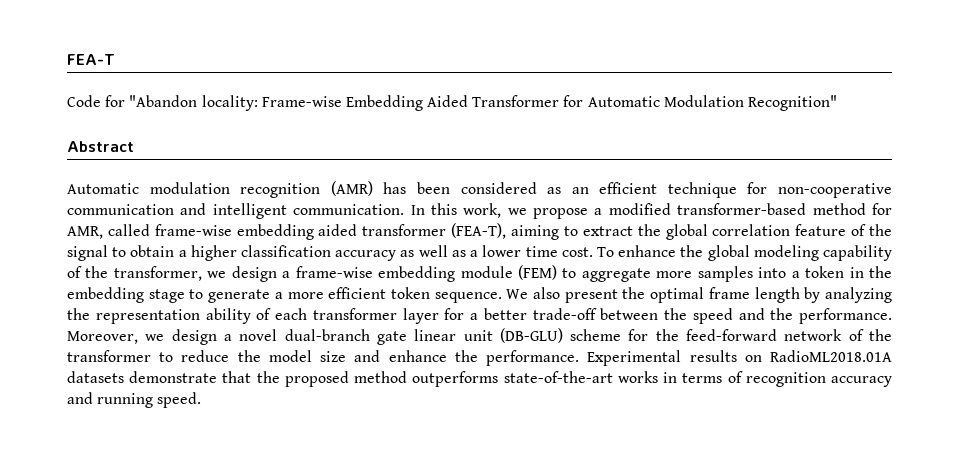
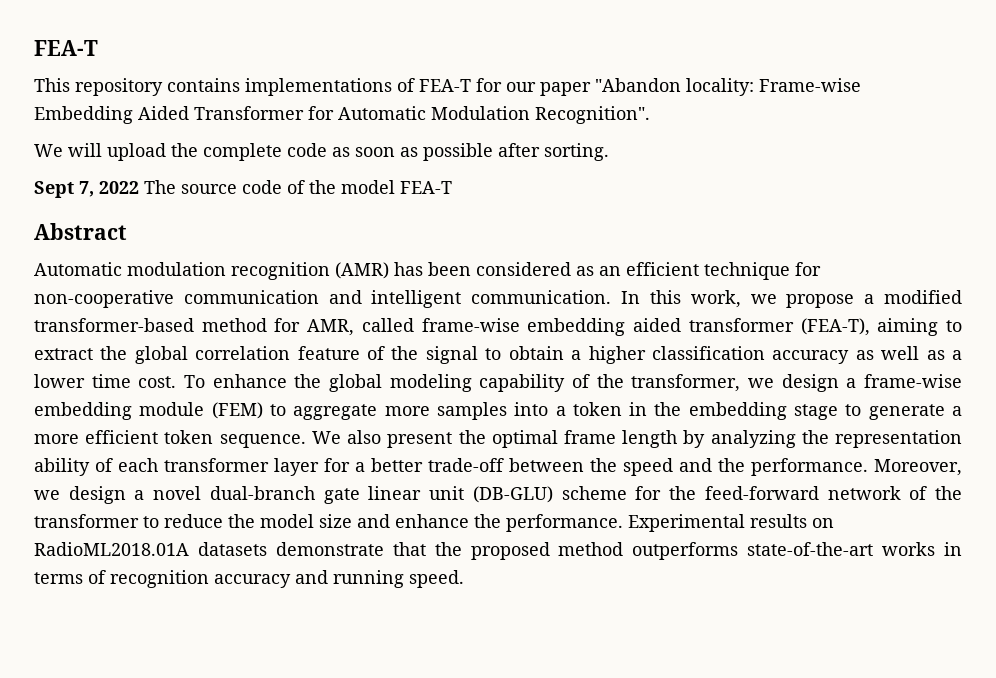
[67,54,115,65] [67,95,126,107] FEA-T // Code for -> [34,40,98,56] [34,78,591,96] FEA-T // This repository contains implementations of FEA-T for our paper
[748,95,838,111] Recognition" -> [535,106,650,124] [34,143,609,161] [34,180,452,198] Recognition". // We will upload the complete code as soon as possible after sorting. // Sept 7, 2022 The source code of the model FEA-T

